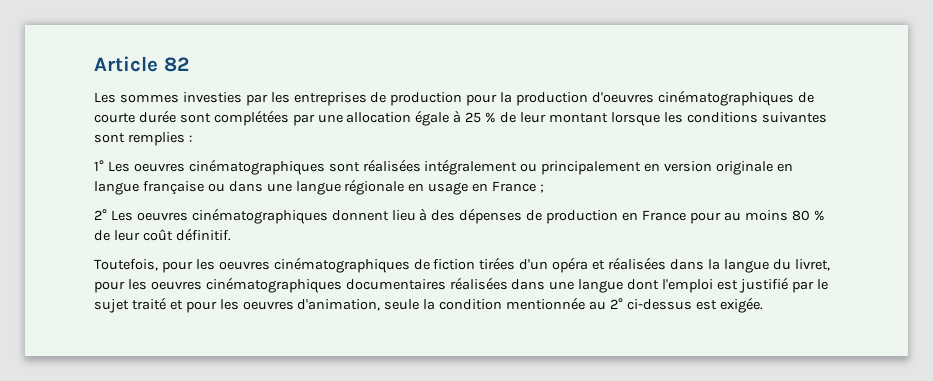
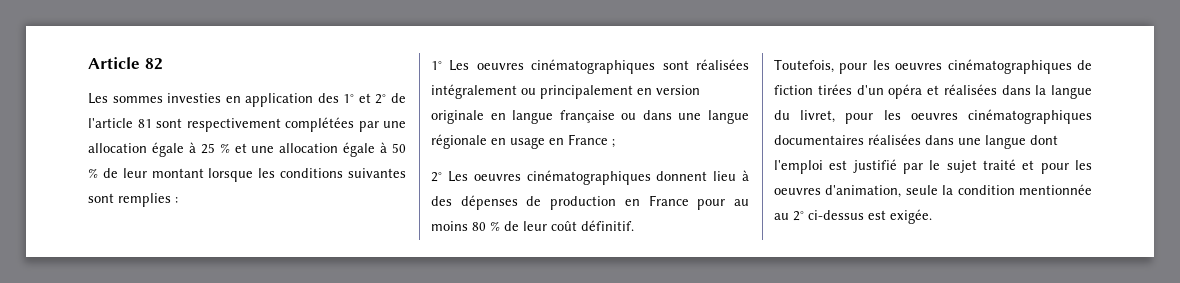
[245,90,814,106] [94,110,211,123] par les entreprises de production pour la production d'oeuvres cinématographiques de courte durée sont -> [225,93,406,107] [88,118,281,132] en application des 1° et 2° de l'article 81 sont respectivement
(497, 117) none -> [234,142,406,157] [88,168,98,178] et une allocation égale à 50 %

